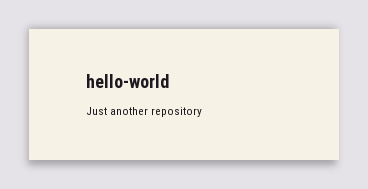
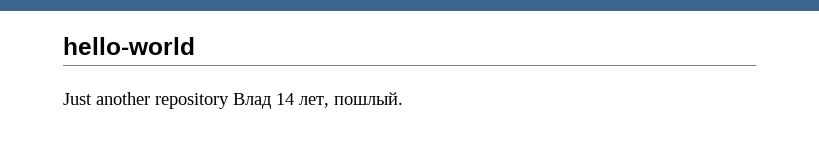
(203, 112) none -> [233,92,403,109] Влад 14 лет, пошлый.

